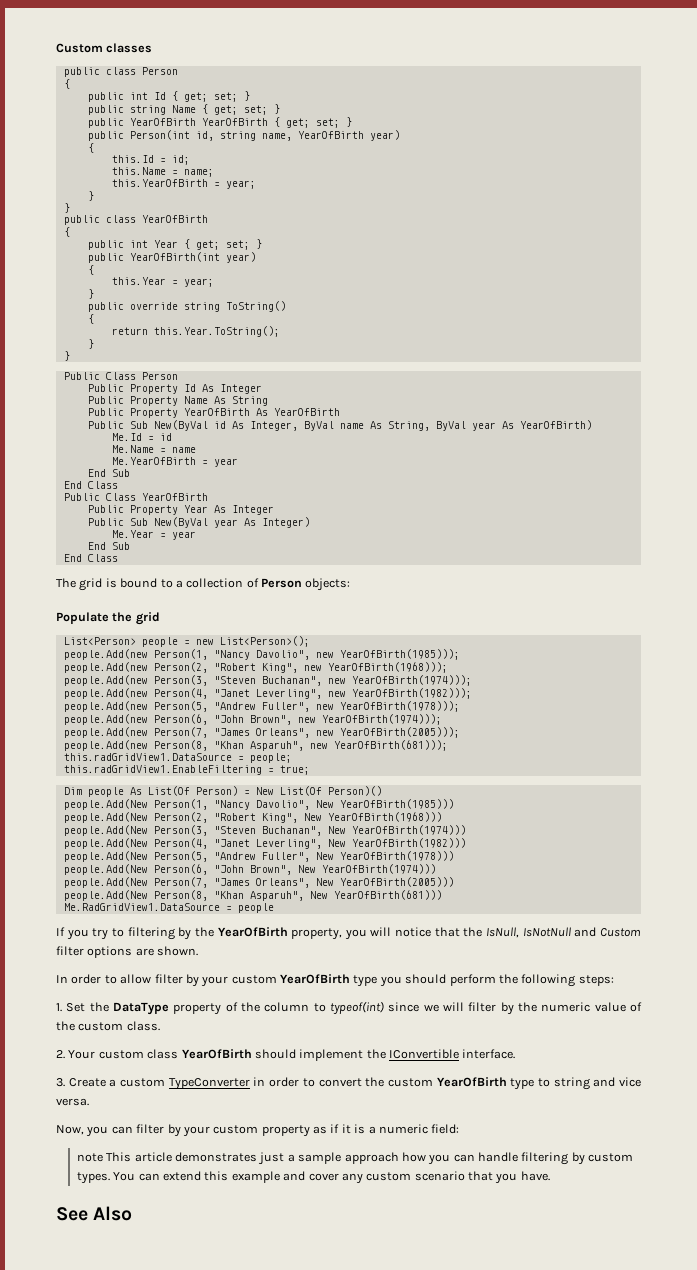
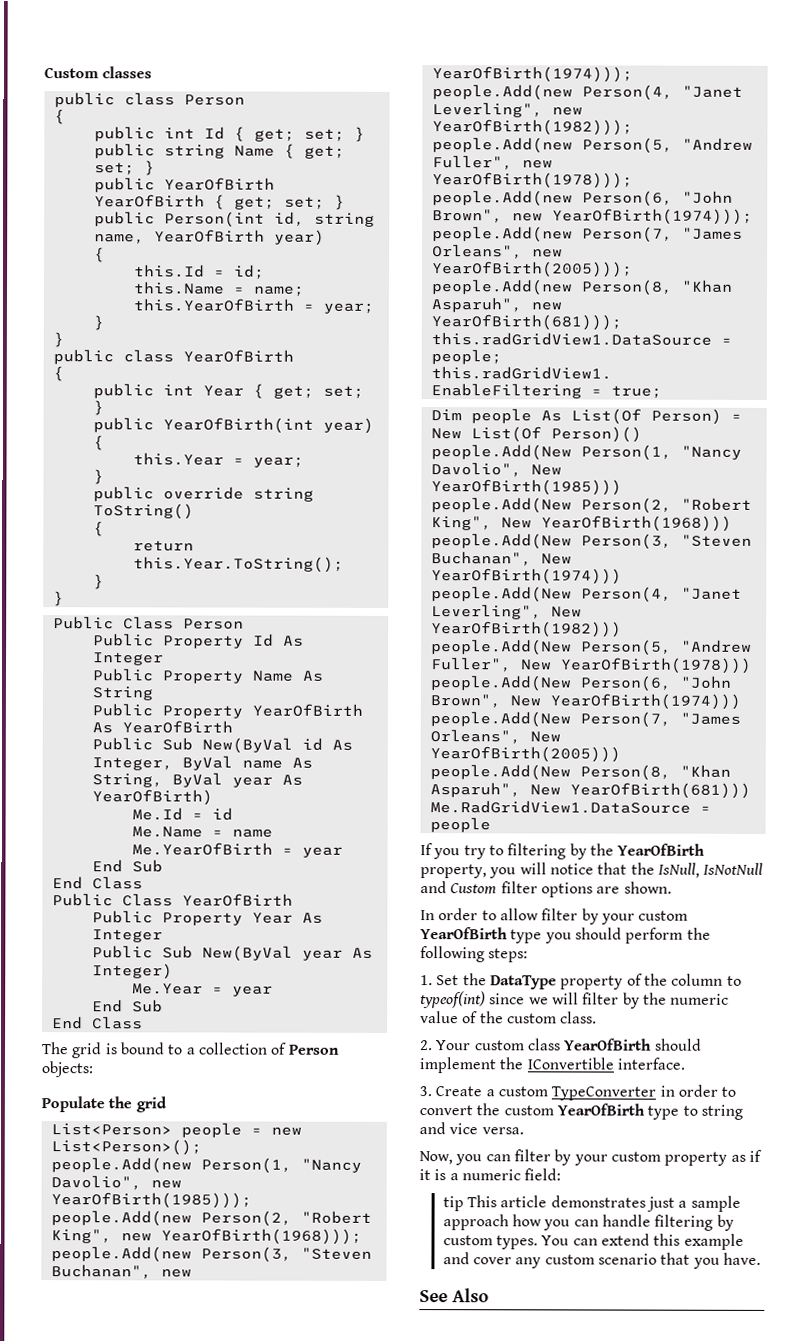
[76,1153,103,1162] note -> [442,1196,464,1212] tip

